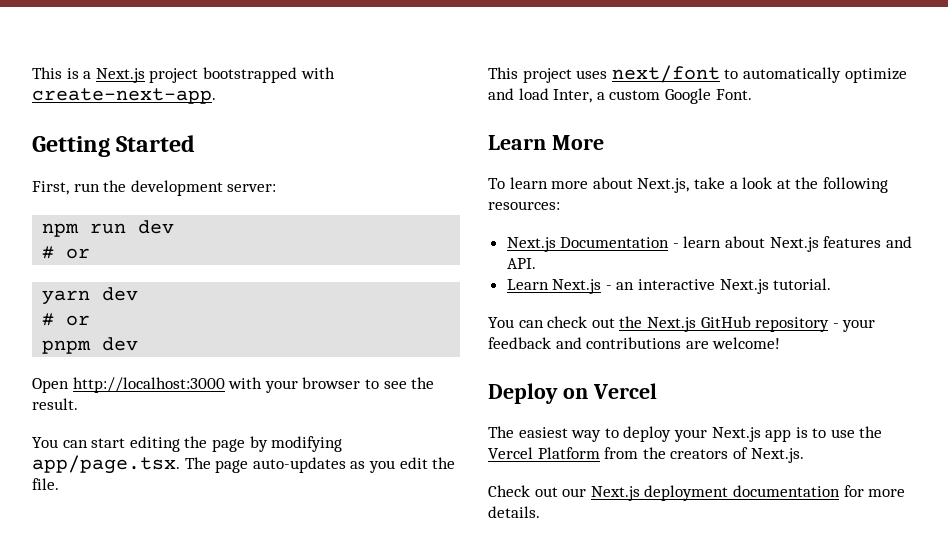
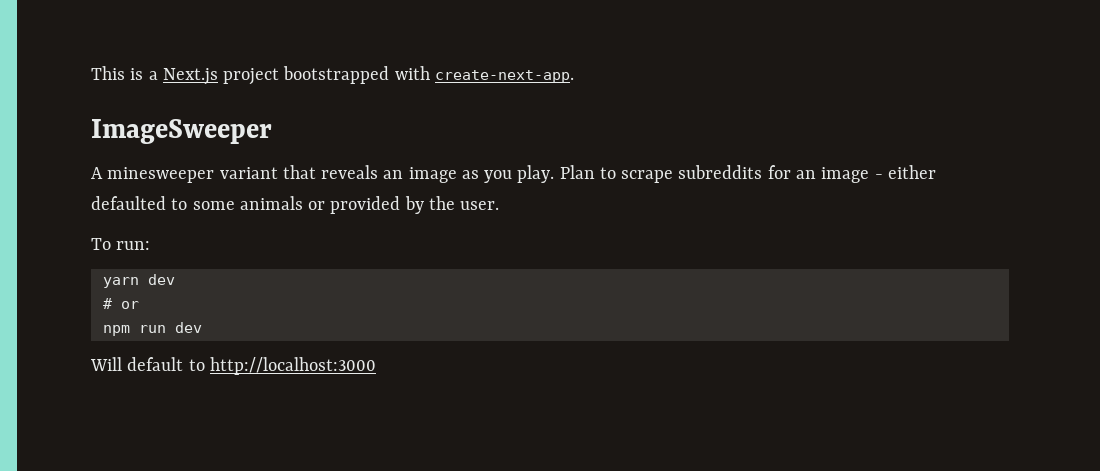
[32,135,196,157] [32,180,277,196] [42,220,175,237] [42,246,91,259] Getting Started // First, run the development server: // npm run dev // # or -> [91,119,272,144] [91,165,936,183] [91,196,500,214] [91,238,151,250] ImageSweeper // A minesweeper variant that reveals an image as you play. Plan to scrape subreddits for an image - either defaulted to some animals or provided by the user. // To run:
[42,337,139,354] [32,377,435,393] [32,398,78,410] [32,436,343,452] [32,455,456,474] [32,478,59,490] [488,65,907,83] [488,88,752,104] [488,135,604,150] [488,177,888,193] [488,201,560,210] [506,236,912,252] [506,258,536,269] [506,278,832,294] [488,316,876,332] [488,337,781,349] [488,383,657,404] [488,426,883,442] [488,447,804,463] [488,485,906,501] [488,506,540,518] pnpm dev // Open http://localhost:3000 with your browser to see the result. // You can start editing the page by modifying app/page.tsx. The page auto-updates as you edit the file. // This project uses next/font to automatically optimize and load Inter, a custom Google Font. // Learn More // To learn more about Next.js, take a look at the following resources: // Next.js Documentation - learn about Next.js features and API. // Learn Next.js - an interactive Next.js tutorial. // You can check out the Next.js GitHub repository - your feedback and contributions are welcome! // Deploy on Vercel // The easiest way to deploy your Next.js app is to use the Vercel Platform from the creators of Next.js. // Check out our Next.js deployment documentation for more details. -> [102,322,202,336] [90,357,376,375] npm run dev // Will default to http://localhost:3000

